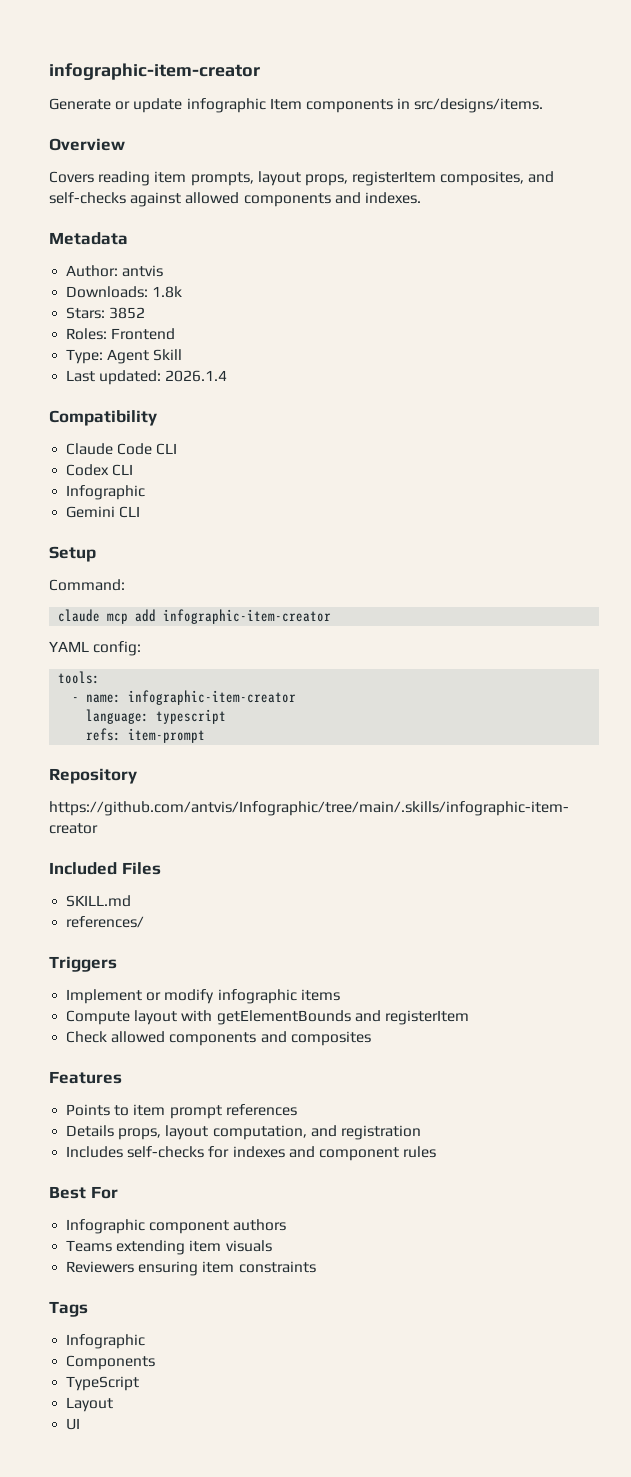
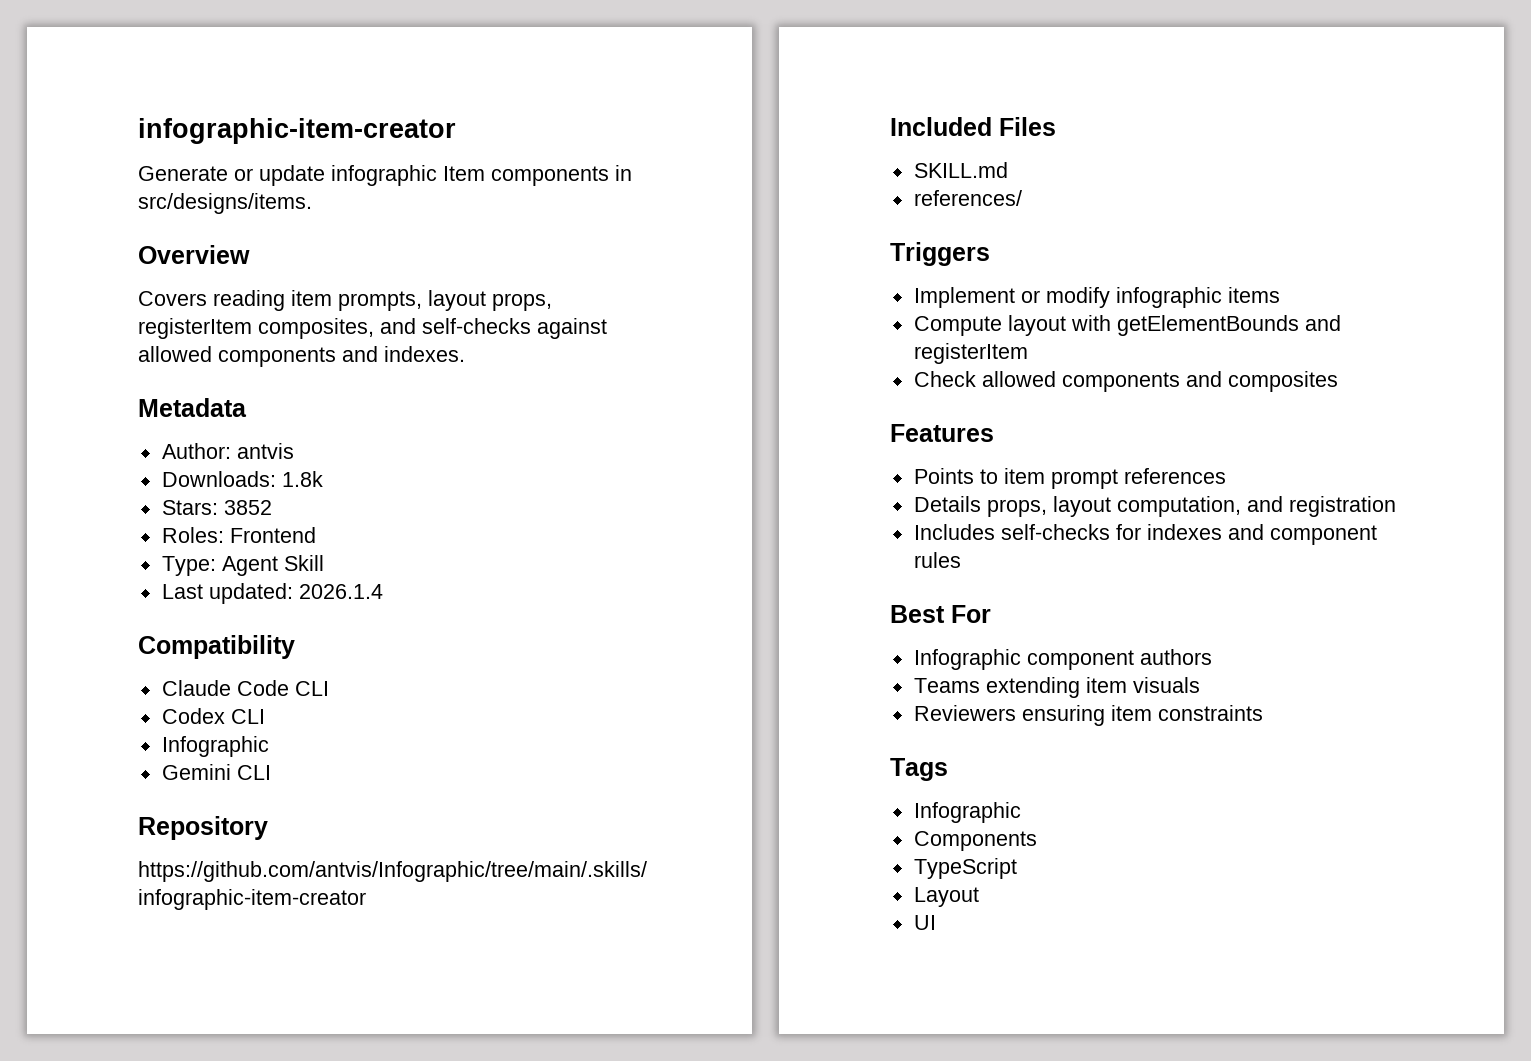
[49,546,96,562] [49,579,125,591] [58,609,332,624] [49,641,142,656] [58,671,101,684] [72,690,297,705] [86,709,227,724] [86,728,206,743] // Setup // Command: // claude mcp add infographic-item-creator // YAML config: // tools: // - name: infographic-item-creator // language: typescript // refs: item-prompt -> (271, 772) none

